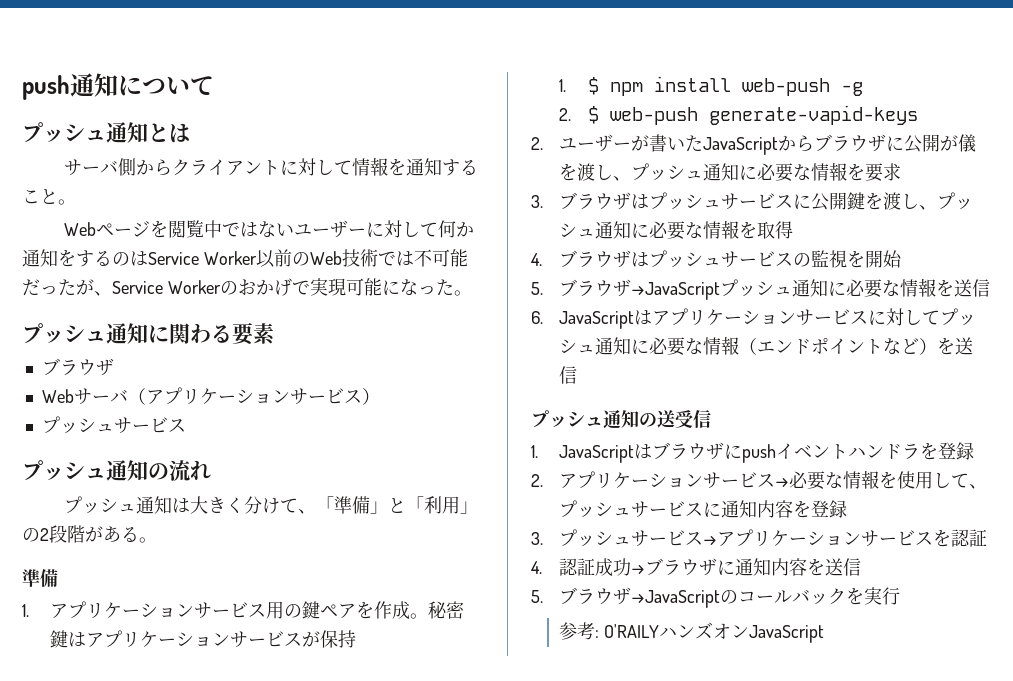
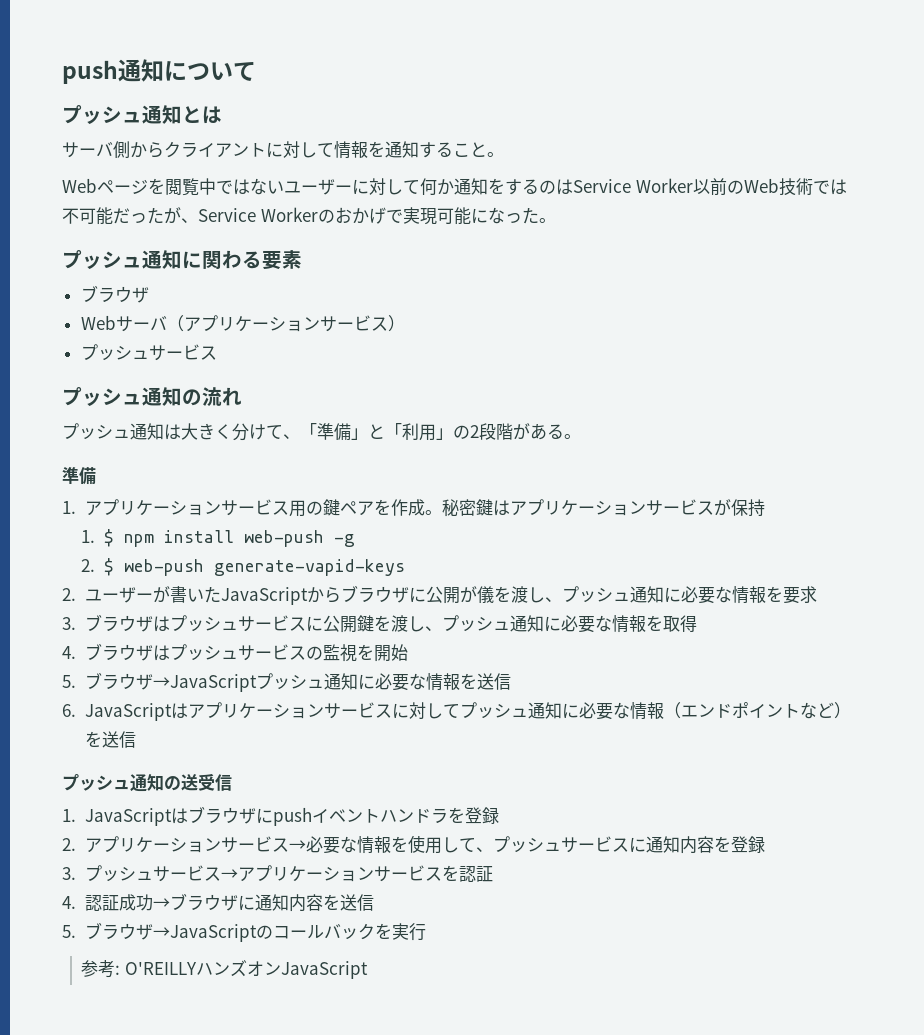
[604,624,660,638] O'RAILY -> [125,962,198,975] O'REILLY

